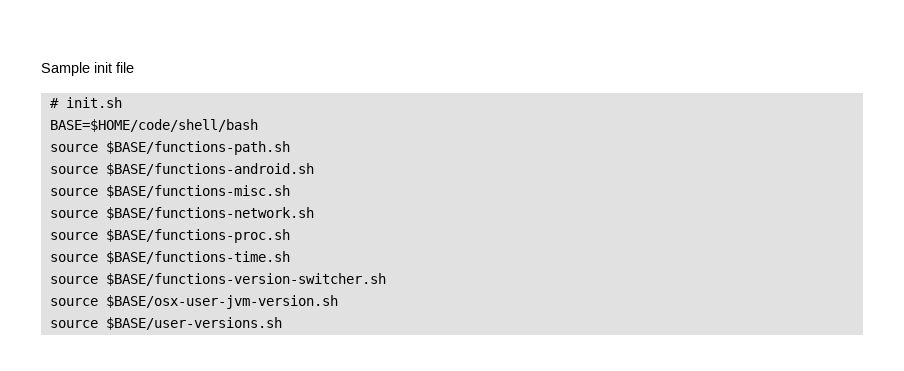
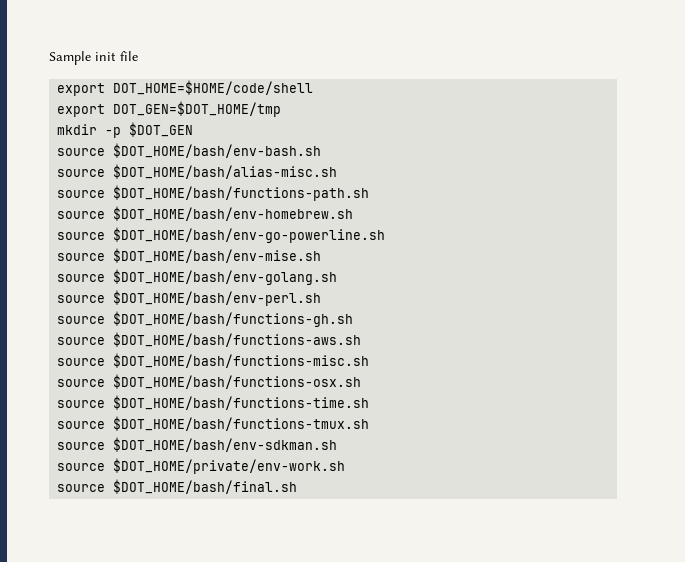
[49,97,122,108] [49,119,258,132] [49,141,290,155] [49,163,314,176] [49,185,290,198] [49,207,314,220] [49,229,290,243] [49,251,290,264] [49,273,386,286] [49,295,338,309] [49,317,282,330] # init.sh // BASE=$HOME/code/shell/bash // source $BASE/functions-path.sh // source $BASE/functions-android.sh // source $BASE/functions-misc.sh // source $BASE/functions-network.sh // source $BASE/functions-proc.sh // source $BASE/functions-time.sh // source $BASE/functions-version-switcher.sh // source $BASE/osx-user-jvm-version.sh // source $BASE/user-versions.sh -> [57,80,314,96] [57,101,282,117] [57,122,194,138] [57,143,322,158] [57,164,338,179] [57,185,370,201] [57,206,354,221] [57,227,386,243] [57,248,322,263] [57,269,338,285] [57,290,322,306] [57,311,354,327] [57,332,362,347] [57,353,370,368] [57,374,362,389] [57,395,370,410] [57,416,370,431] [57,437,338,452] [57,458,346,474] [57,479,298,494] export DOT_HOME=$HOME/code/shell // export DOT_GEN=$DOT_HOME/tmp // mkdir -p $DOT_GEN // source $DOT_HOME/bash/env-bash.sh // source $DOT_HOME/bash/alias-misc.sh // source $DOT_HOME/bash/functions-path.sh // source $DOT_HOME/bash/env-homebrew.sh // source $DOT_HOME/bash/env-go-powerline.sh // source $DOT_HOME/bash/env-mise.sh // source $DOT_HOME/bash/env-golang.sh // source $DOT_HOME/bash/env-perl.sh // source $DOT_HOME/bash/functions-gh.sh // source $DOT_HOME/bash/functions-aws.sh // source $DOT_HOME/bash/functions-misc.sh // source $DOT_HOME/bash/functions-osx.sh // source $DOT_HOME/bash/functions-time.sh // source $DOT_HOME/bash/functions-tmux.sh // source $DOT_HOME/bash/env-sdkman.sh // source $DOT_HOME/private/env-work.sh // source $DOT_HOME/bash/final.sh

